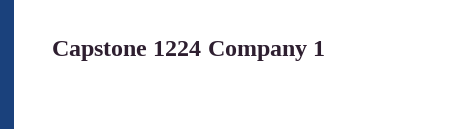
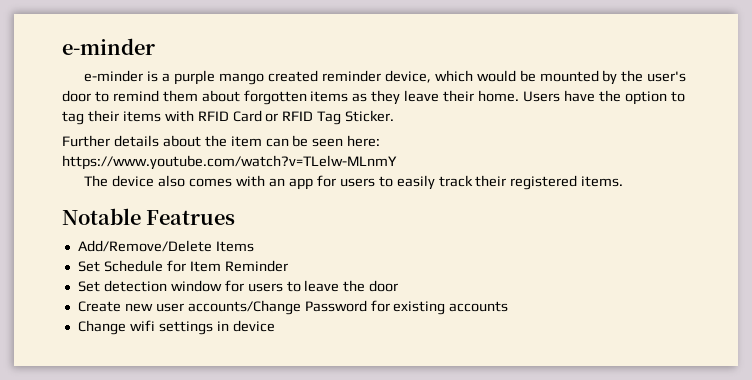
[52,41,326,61] Capstone 1224 Company 1 -> [62,38,155,55] [84,70,687,85] [62,90,685,105] [62,110,395,125] [62,135,381,147] [62,155,397,170] [84,175,624,190] [62,208,236,225] [77,240,254,252] [77,260,288,272] [77,280,399,292] [77,300,509,315] [77,320,275,335] e-minder // e-minder is a purple mango created reminder device, which would be mounted by the user's door to remind them about forgotten items as they leave their home. Users have the option to tag their items with RFID Card or RFID Tag Sticker. // Further details about the item can be seen here: https://www.youtube.com/watch?v=TLelw-MLnmY // The device also comes with an app for users to easily track their registered items. // Notable Featrues // Add/Remove/Delete Items // Set Schedule for Item Reminder // Set detection window for users to leave the door // Create new user accounts/Change Password for existing accounts // Change wifi settings in device

